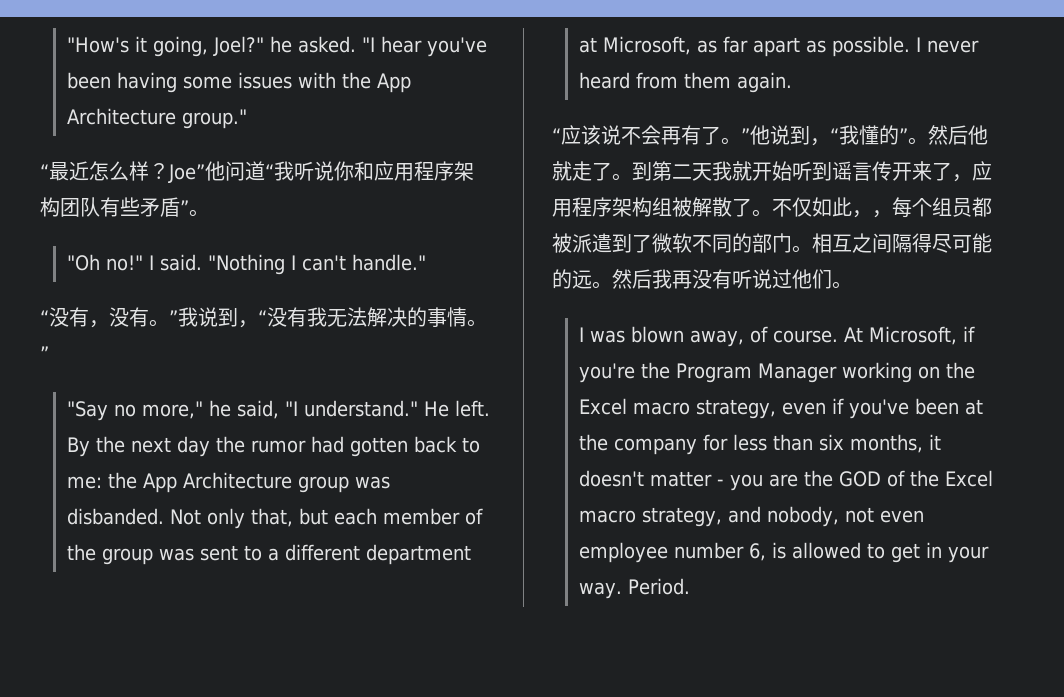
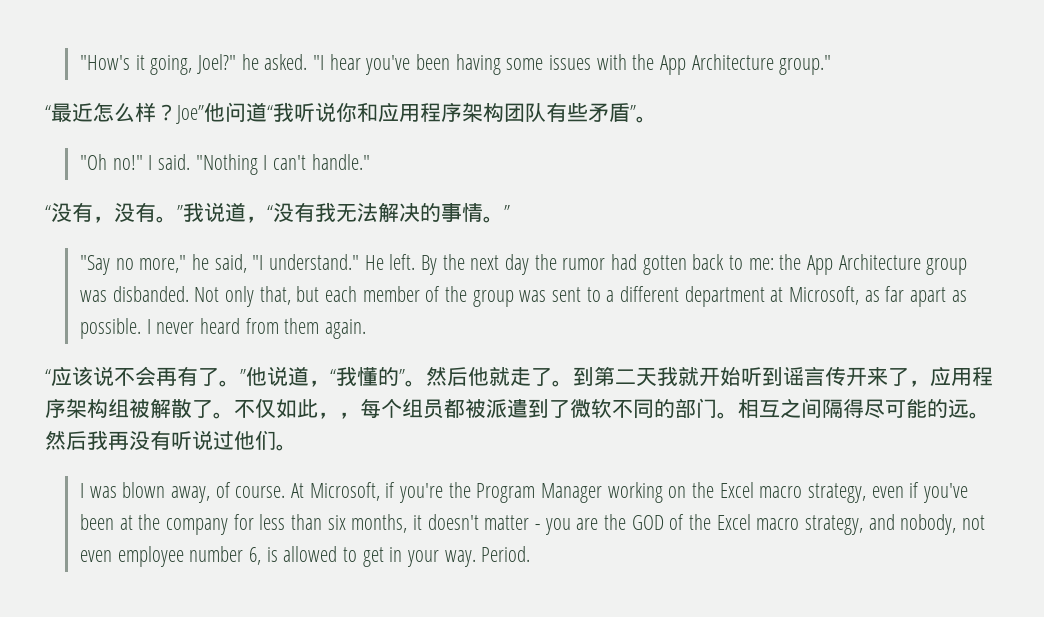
[218,308,238,327] 到 -> [225,203,246,222] 道
[790,126,810,145] 到 -> [288,367,309,386] 道

